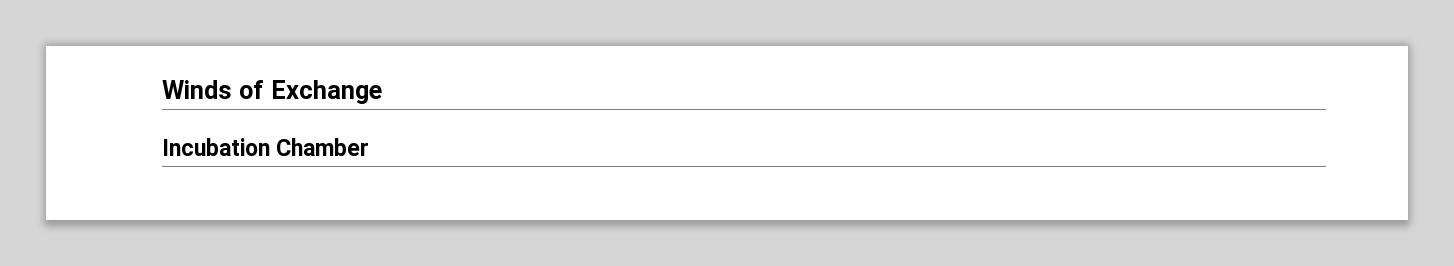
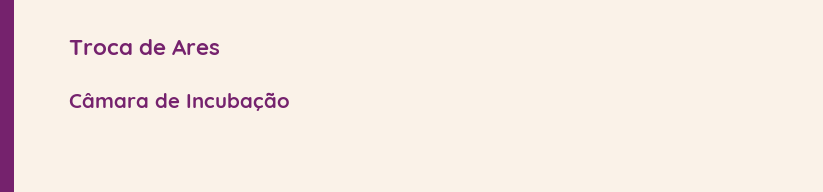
[162,80,382,104] [162,138,370,156] Winds of Exchange // Incubation Chamber -> [69,39,221,55] [69,92,290,111] Troca de Ares // Câmara de Incubação

